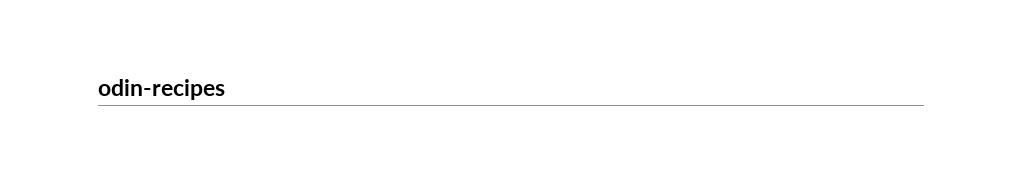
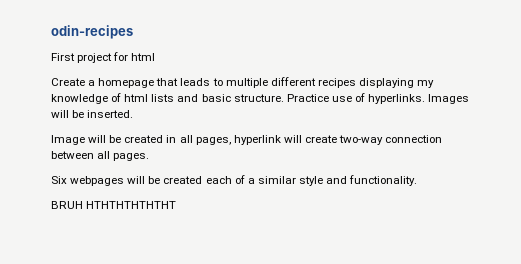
(225, 89) none -> [51,52,156,63] [51,77,435,88] [51,93,470,104] [51,110,134,118] [51,135,443,145] [51,151,150,161] [51,175,418,186] [51,201,177,209] // First project for html // Create a homepage that leads to multiple different recipes displaying my knowledge of html lists and basic structure. Practice use of hyperlinks. Images will be inserted. // Image will be created in all pages, hyperlink will create two-way connection between all pages. // Six webpages will be created each of a similar style and functionality. // BRUH HTHTHTHTHTHT

